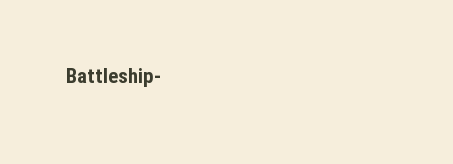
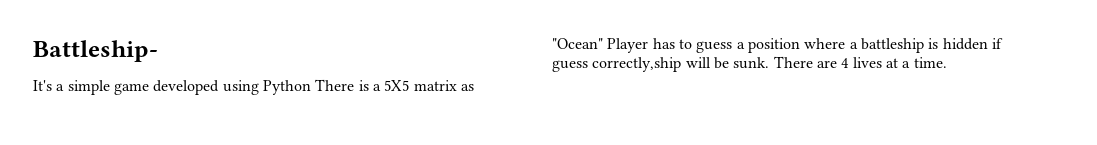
(161, 77) none -> [33,79,474,95] [552,38,1003,53] [552,56,947,72] // It's a simple game developed using Python There is a 5X5 matrix as "Ocean" Player has to guess a position where a battleship is hidden if guess correctly,ship will be sunk. There are 4 lives at a time.

